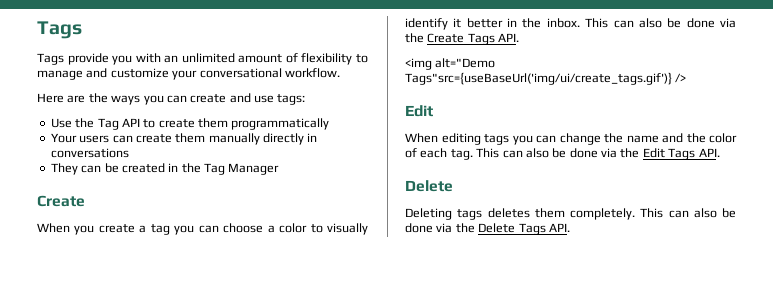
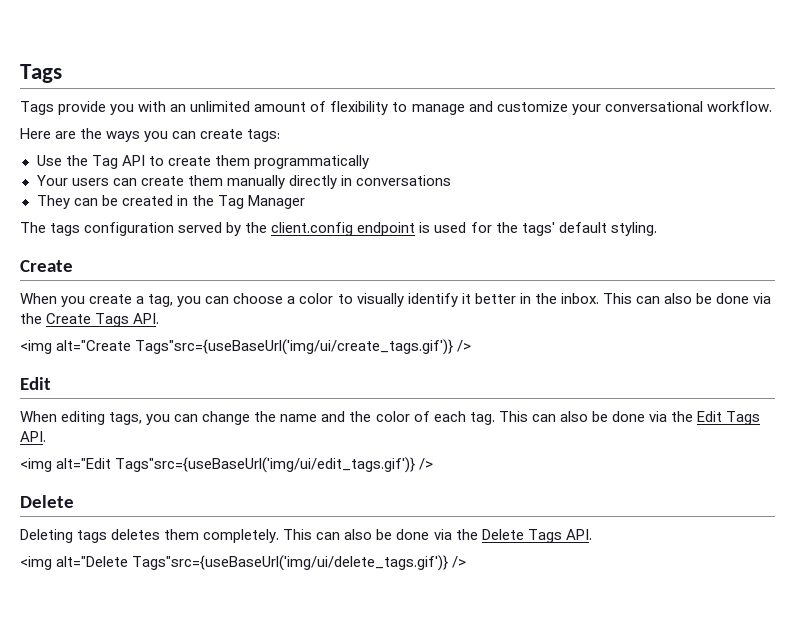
[229,93,274,103] and use -> (244, 134) none
(280, 169) none -> [20,222,657,236] // The tags configuration served by the client.config endpoint is used for the tags' default styling.
[150,224,170,235] tag -> [148,294,174,307] tag,
[435,58,496,68] alt="Demo -> [56,340,132,351] alt="Create
[484,134,509,145] tags -> [109,412,143,425] tags,
(720, 152) none -> [20,457,434,473] // <img alt="Edit Tags"src={useBaseUrl('img/ui/edit_tags.gif')} />
(570, 227) none -> [20,555,467,571] // <img alt="Delete Tags"src={useBaseUrl('img/ui/delete_tags.gif')} />

